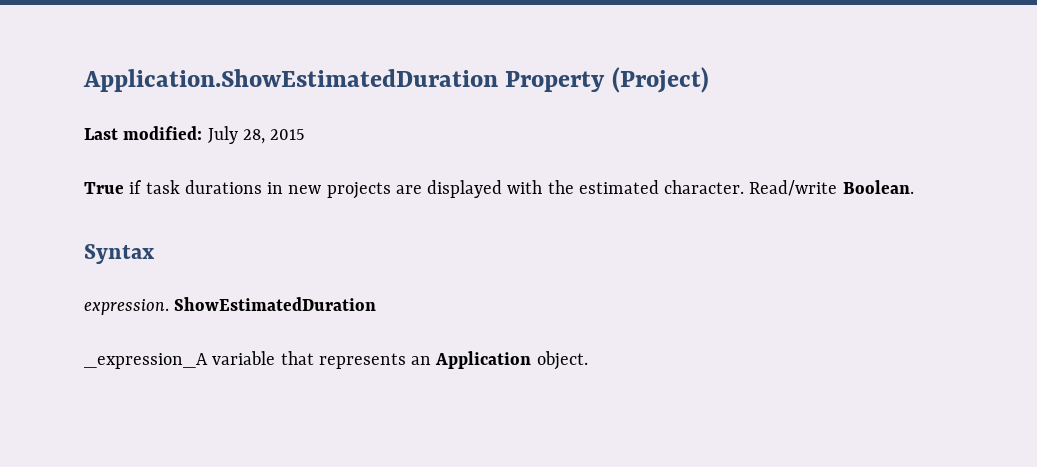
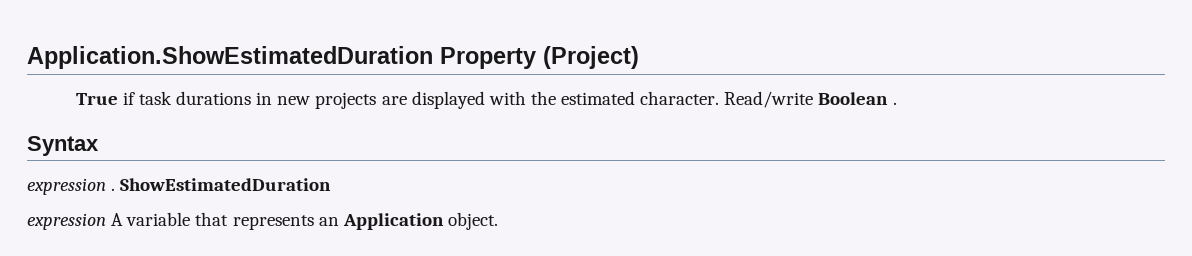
[84,126,306,144] // Last modified: July 28, 2015 -> (639, 57) none
[842,180,914,194] Boolean. -> [818,92,897,105] Boolean .
[84,299,169,315] expression. -> [27,178,116,195] expression .
[84,353,208,369] _expression_A -> [27,213,124,230] expression A

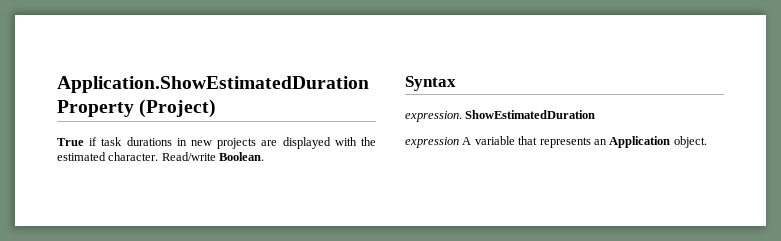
[818,92,897,105] Boolean . -> [219,152,265,161] Boolean.
[27,178,116,195] expression . -> [405,111,462,122] expression.

